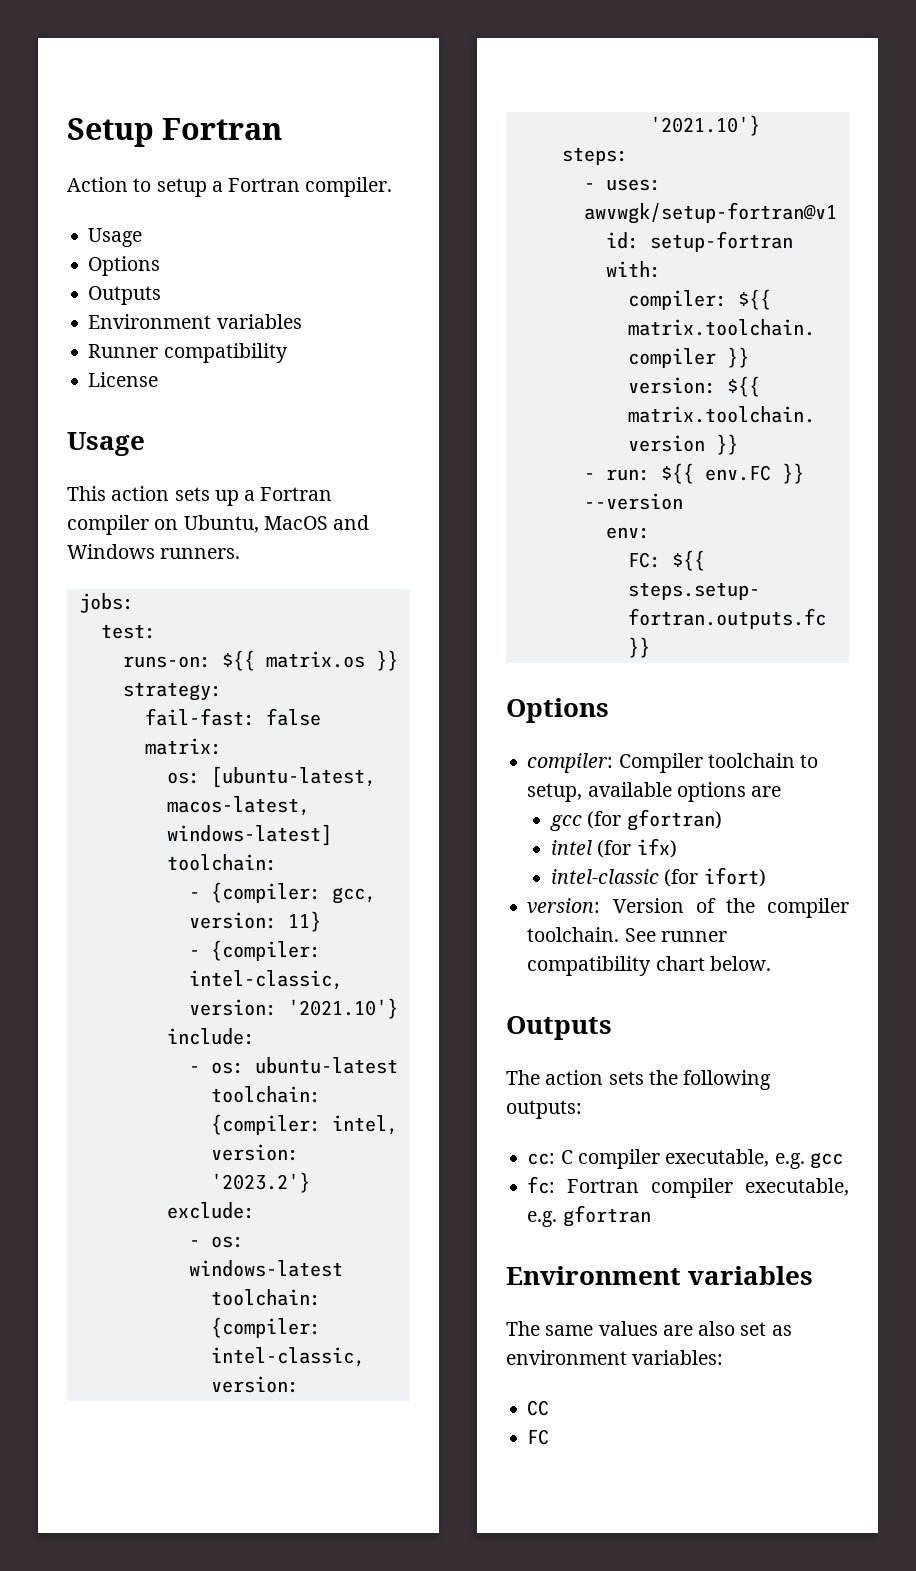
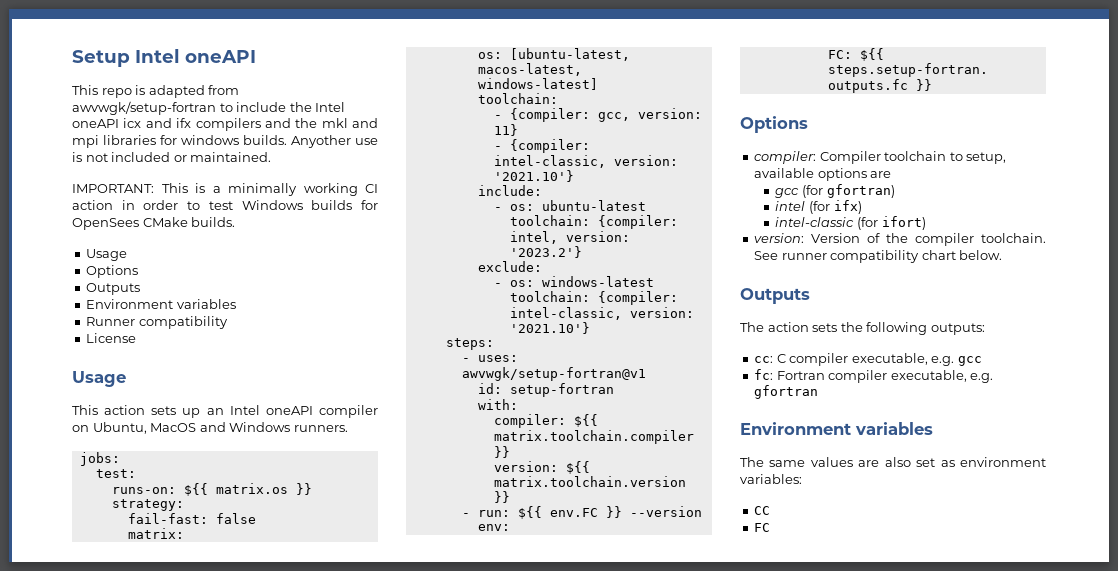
[162,118,283,140] [67,177,393,197] Fortran // Action to setup a Fortran compiler. -> [135,49,256,63] [72,85,240,98] [72,101,346,115] [72,118,378,131] [72,135,378,148] [72,152,272,162] [72,183,378,196] [72,200,379,210] [72,217,236,230] Intel oneAPI // This repo is adapted from awvwgk/setup-fortran to include the Intel oneAPI icx and ifx compilers and the mkl and mpi libraries for windows builds. Anyother use is not included or maintained. // IMPORTANT: This is a minimally working CI action in order to test Windows builds for OpenSees CMake builds.
[244,487,333,501] a Fortran -> [206,405,313,415] an Intel oneAPI

